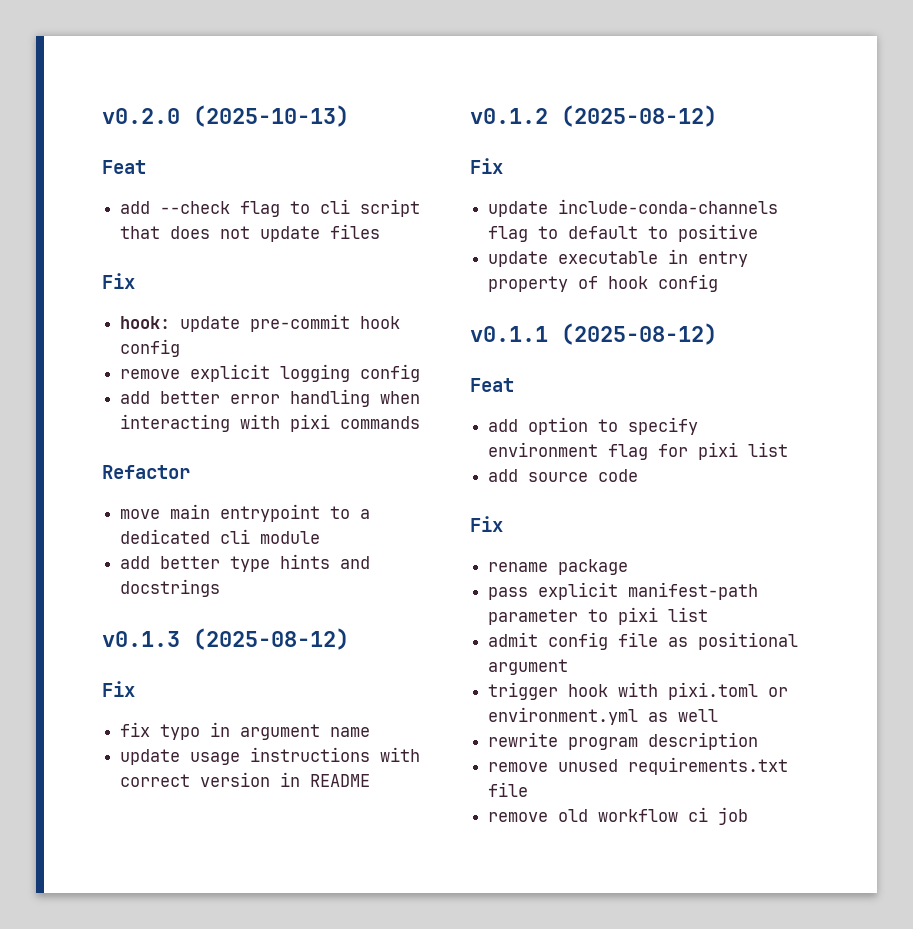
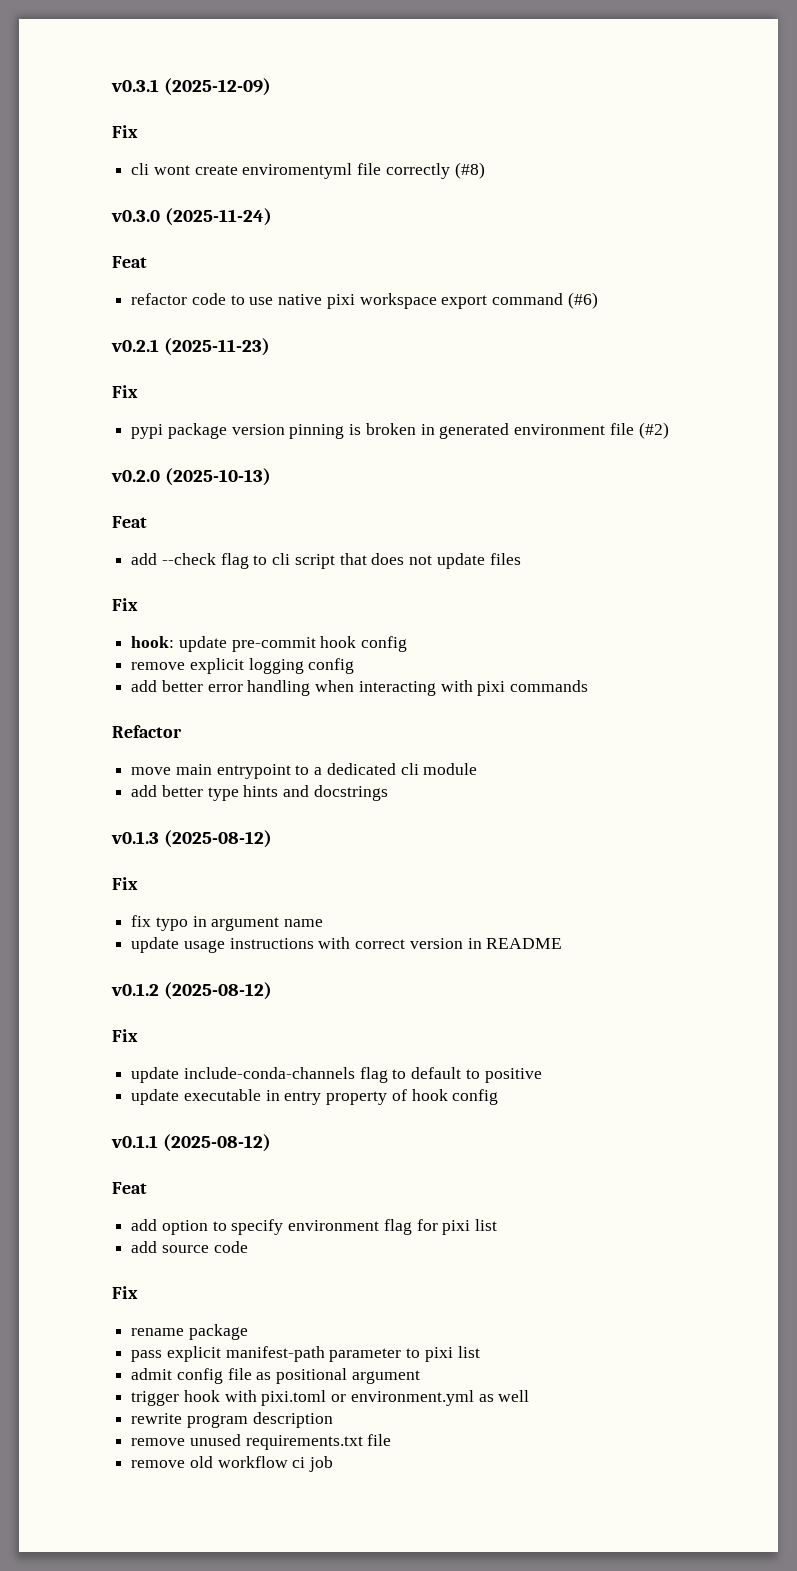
(102, 116) none -> [111,78,271,96] [112,125,138,138] [131,162,485,179] [111,208,272,226] [112,256,147,268] [131,292,598,309] [111,338,270,356] [112,385,138,398] [131,422,669,439] v0.3.1 (2025-12-09) // Fix // cli wont create enviromentyml file correctly (#8) // v0.3.0 (2025-11-24) // Feat // refactor code to use native pixi workspace export command (#6) // v0.2.1 (2025-11-23) // Fix // pypi package version pinning is broken in generated environment file (#2) //

